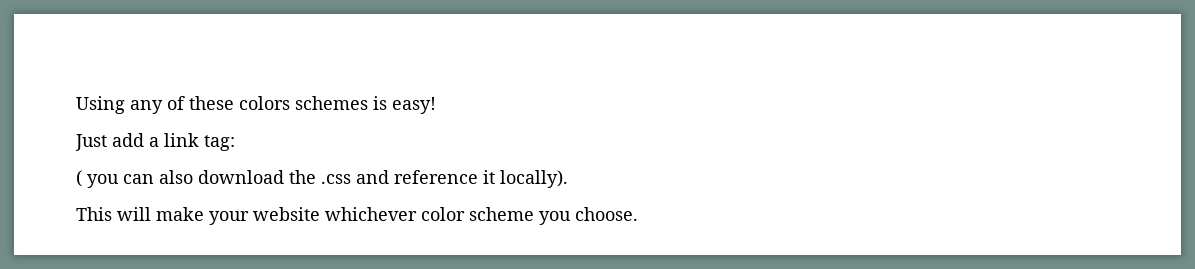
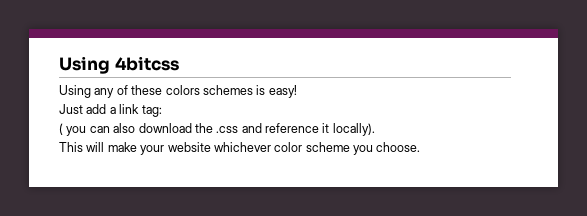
[76,96,125,114] Using -> [59,56,179,74] [59,85,91,98] Using 4bitcss // Using

